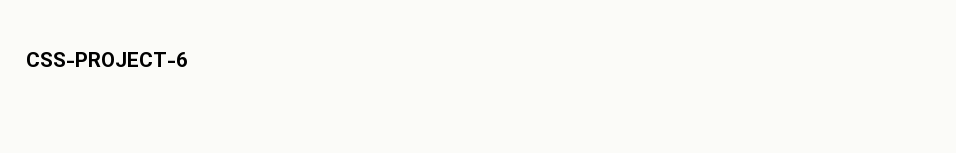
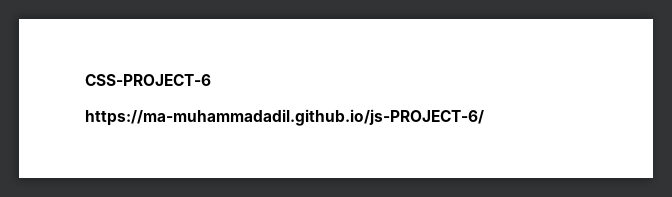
(188, 59) none -> [85,109,484,126] // https://ma-muhammadadil.github.io/js-PROJECT-6/

